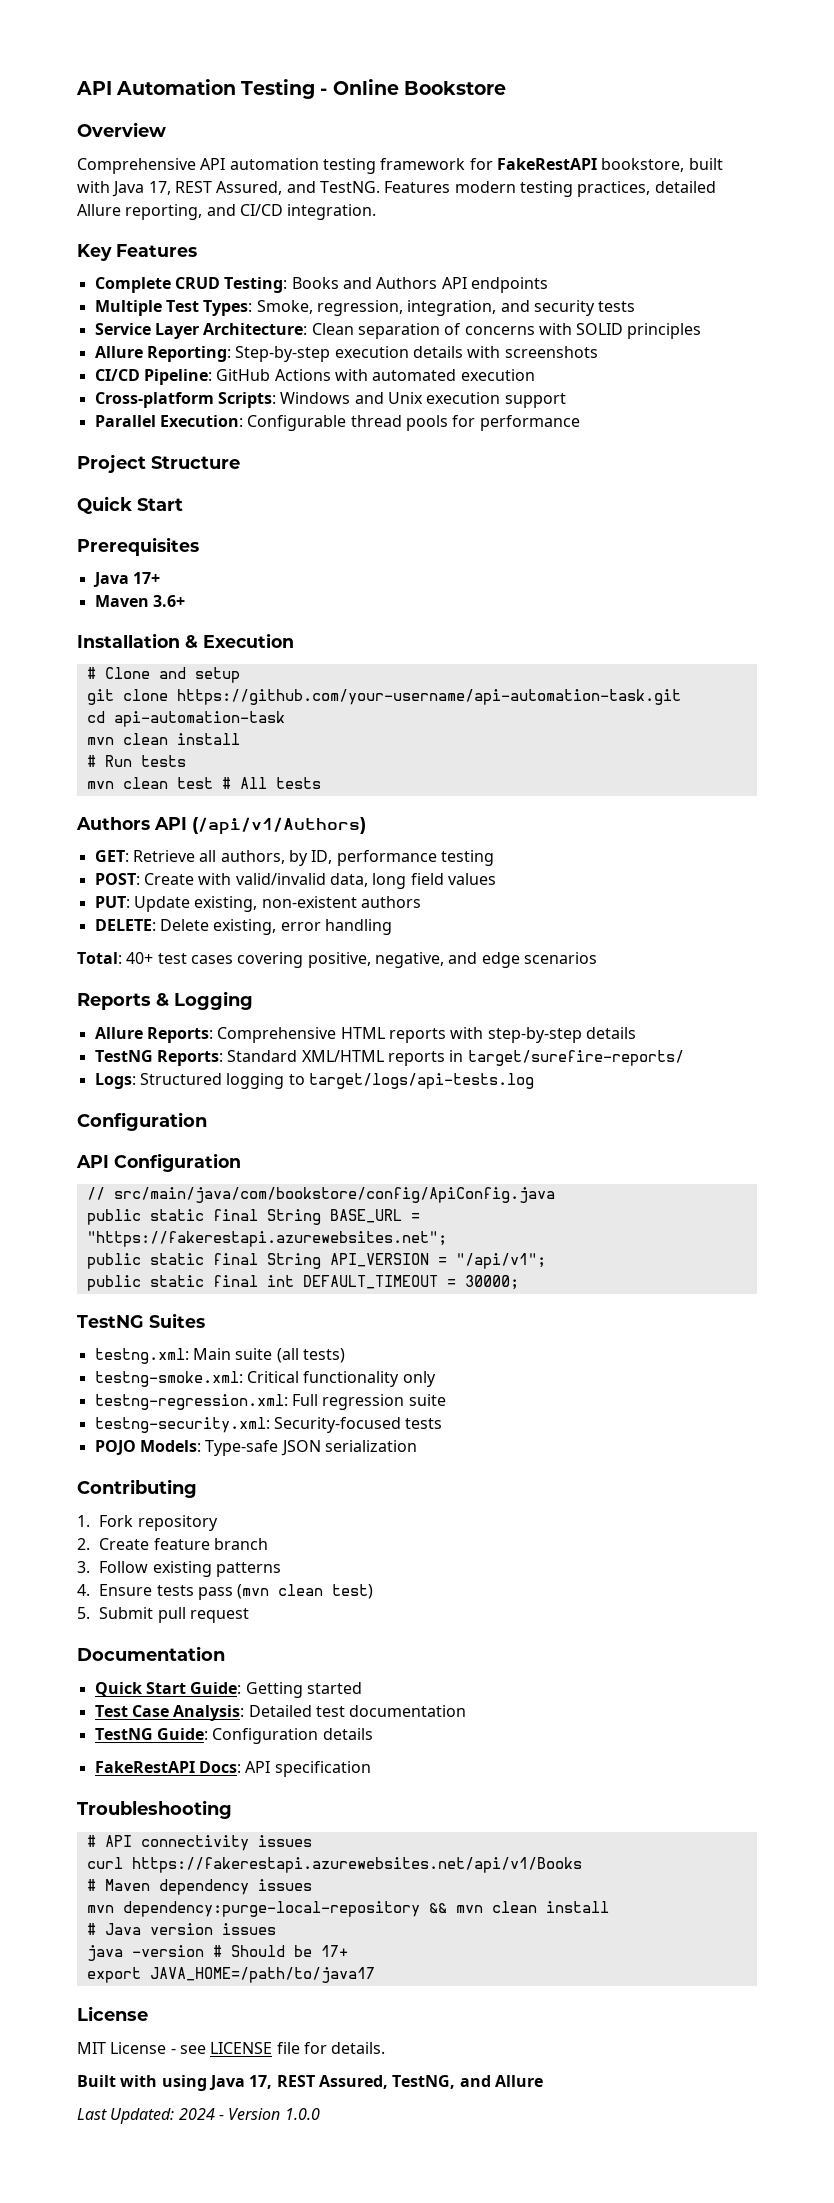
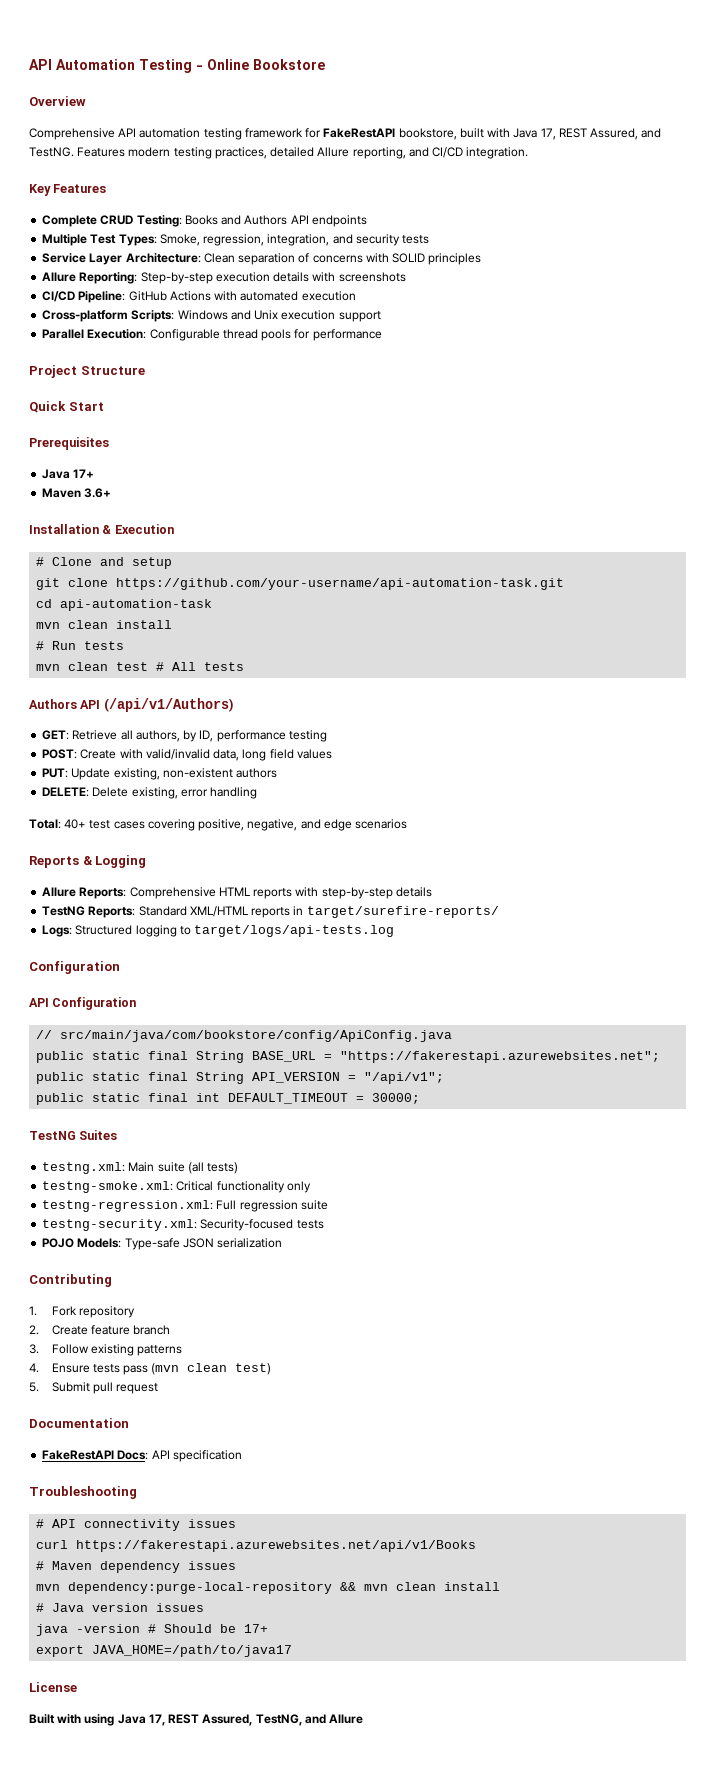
[94,1682,362,1698] [94,1705,467,1721] [94,1728,373,1744] // Quick Start Guide: Getting started // Test Case Analysis: Detailed test documentation // TestNG Guide: Configuration details -> (129, 1423) none
[77,2042,386,2054] // MIT License - see LICENSE file for details. -> (77, 1687) none
[77,2108,320,2124] // Last Updated: 2024 - Version 1.0.0 -> (364, 1719) none

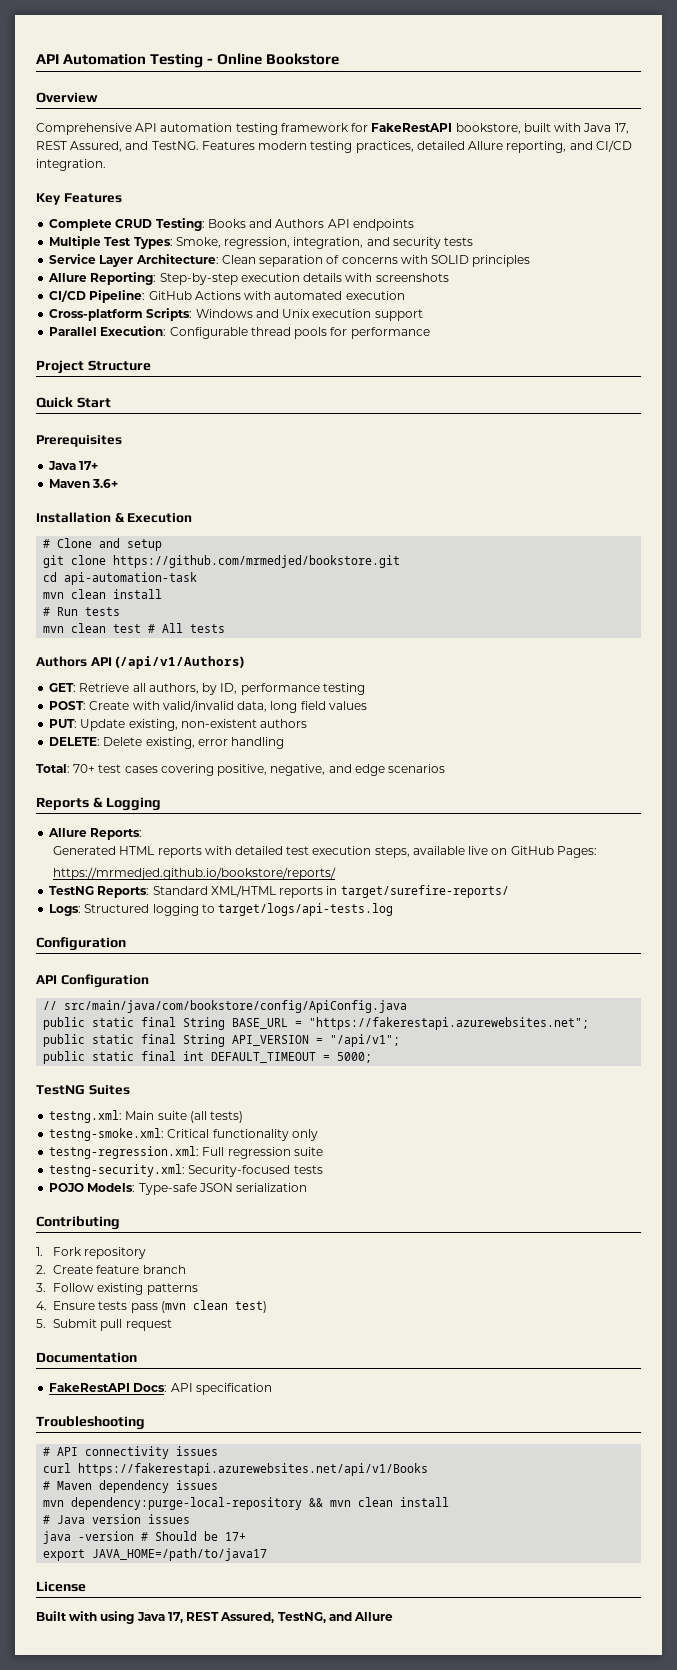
[116,578,565,590] https://github.com/your-username/api-automation-task.git -> [113,555,401,568] https://github.com/mrmedjed/bookstore.git
[64,819,87,829] 40+ -> [73,764,96,773] 70+
[129,887,216,899] Comprehensive -> [53,846,117,855] // Generated
[321,887,432,899] step-by-step details -> [234,846,597,858] [53,867,337,880] detailed test execution steps, available live on GitHub Pages: // https://mrmedjed.github.io/bookstore/reports/
[372,1093,421,1104] 30000; -> [337,1052,373,1063] 5000;

